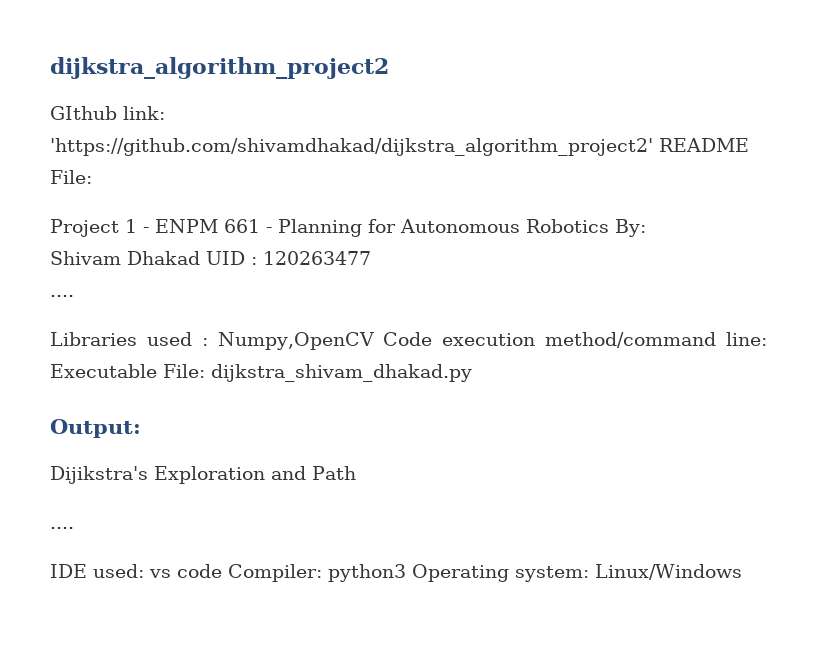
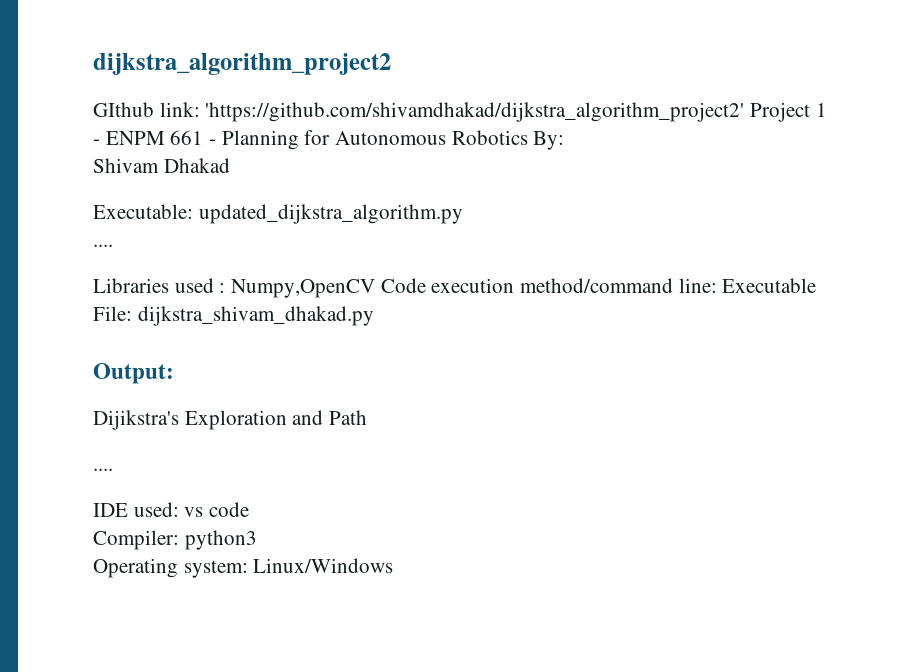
[659,138,749,152] [50,170,92,184] README File: // -> (745, 112) none
[206,251,371,265] UID : 120263477 -> [93,204,463,224] // Executable: updated_dijkstra_algorithm.py
(222, 571) none -> (250, 509) //
(406, 573) none -> (257, 540) //

